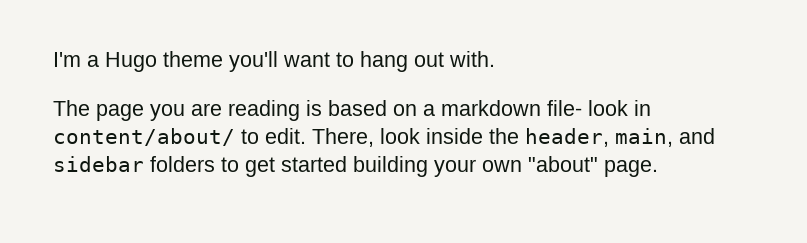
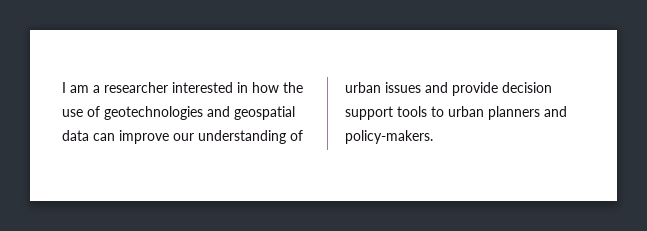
[53,51,495,72] [53,100,651,121] [53,128,715,147] [53,156,658,177] I'm a Hugo theme you'll want to hang out with. // The page you are reading is based on a markdown file- look in content/about/ to edit. There, look inside the header, main, and sidebar folders to get started building your own "about" page. -> [62,82,303,93] [62,106,295,120] [62,130,303,144] [345,82,552,96] [345,106,567,120] [345,130,433,144] I am a researcher interested in how the use of geotechnologies and geospatial data can improve our understanding of urban issues and provide decision support tools to urban planners and policy-makers.

